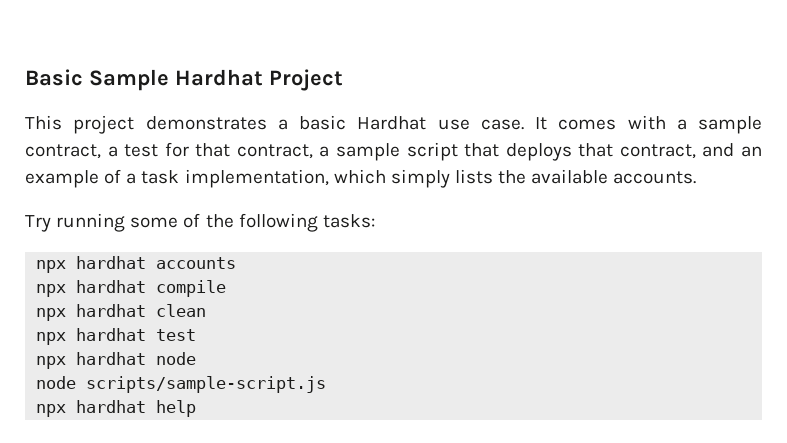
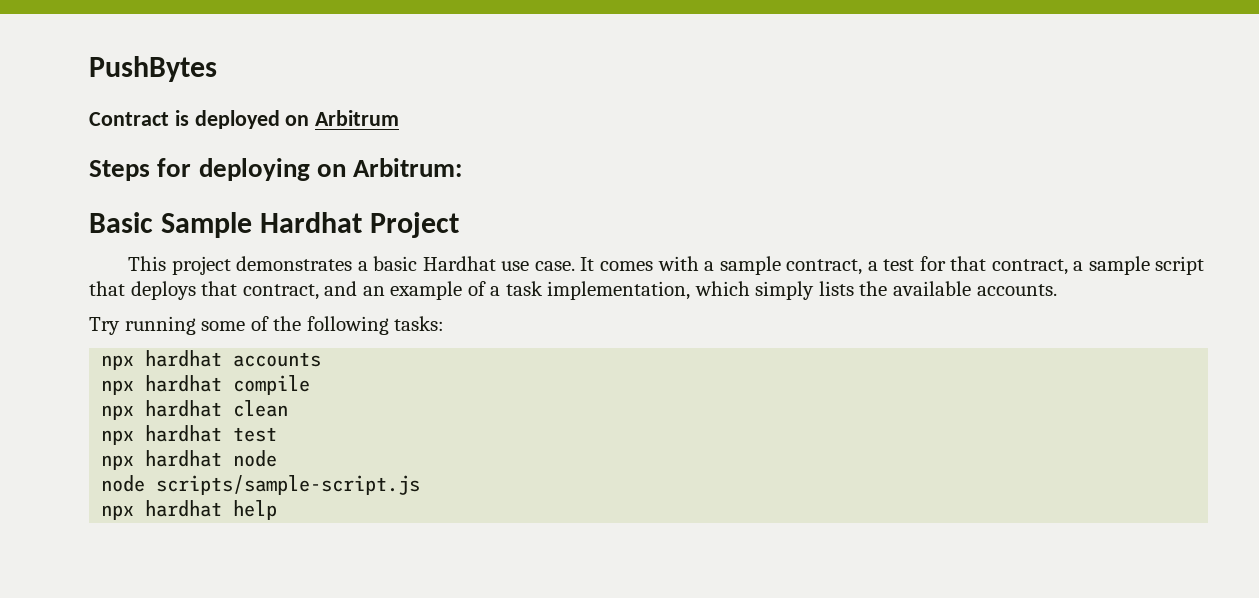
(25, 77) none -> [89,56,217,82] [89,110,400,129] [89,158,463,181] PushBytes // Contract is deployed on Arbitrum // Steps for deploying on Arbitrum: //

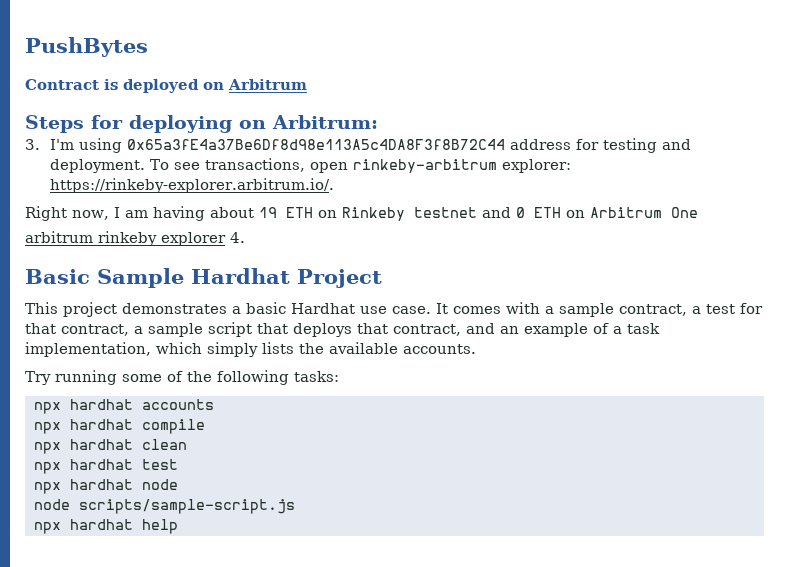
(463, 167) none -> [25,138,691,153] [49,158,571,173] [49,178,334,193] [25,206,698,221] [25,231,245,246] // 3. I'm using 0x65a3fE4a37Be6Df8d98e113A5c4DA8F3f8B72C44 address for testing and deployment. To see transactions, open rinkeby-arbitrum explorer: https://rinkeby-explorer.arbitrum.io/. // Right now, I am having about 19 ETH on Rinkeby testnet and 0 ETH on Arbitrum One // arbitrum rinkeby explorer 4.

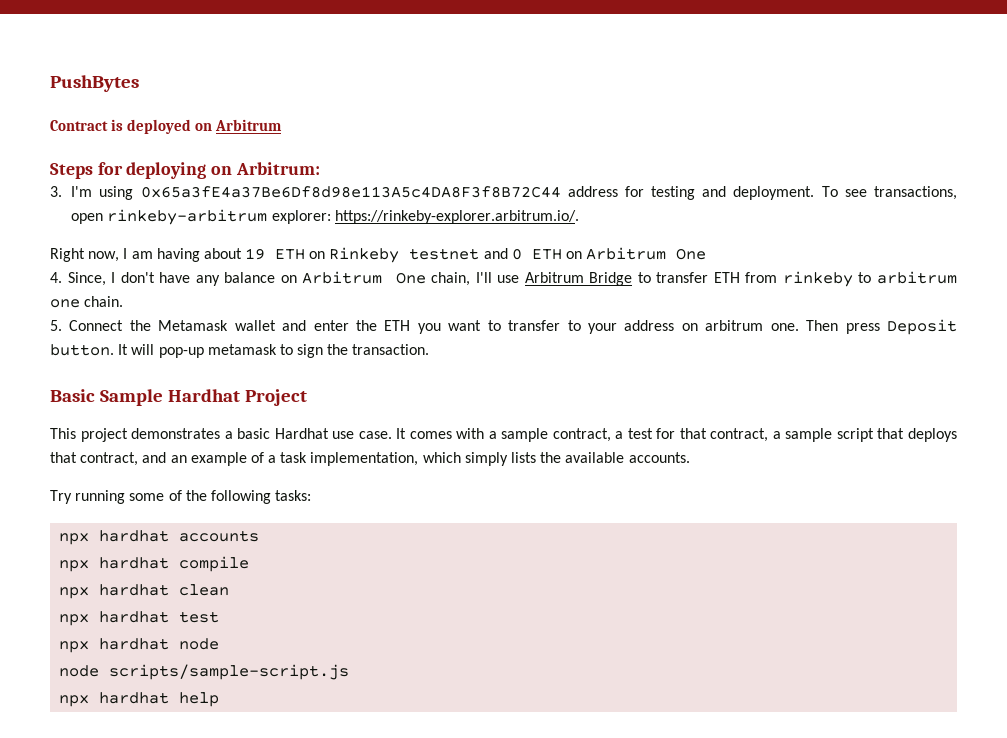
[25,231,245,246] arbitrum rinkeby explorer 4. -> [50,271,958,287] [50,296,124,308] [50,319,958,335] [50,344,430,358] 4. Since, I don't have any balance on Arbitrum One chain, I'll use Arbitrum Bridge to transfer ETH from rinkeby to arbitrum one chain. // 5. Connect the Metamask wallet and enter the ETH you want to transfer to your address on arbitrum one. Then press Deposit button. It will pop-up metamask to sign the transaction.

